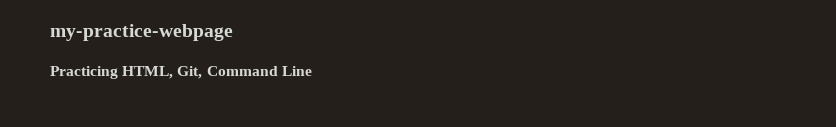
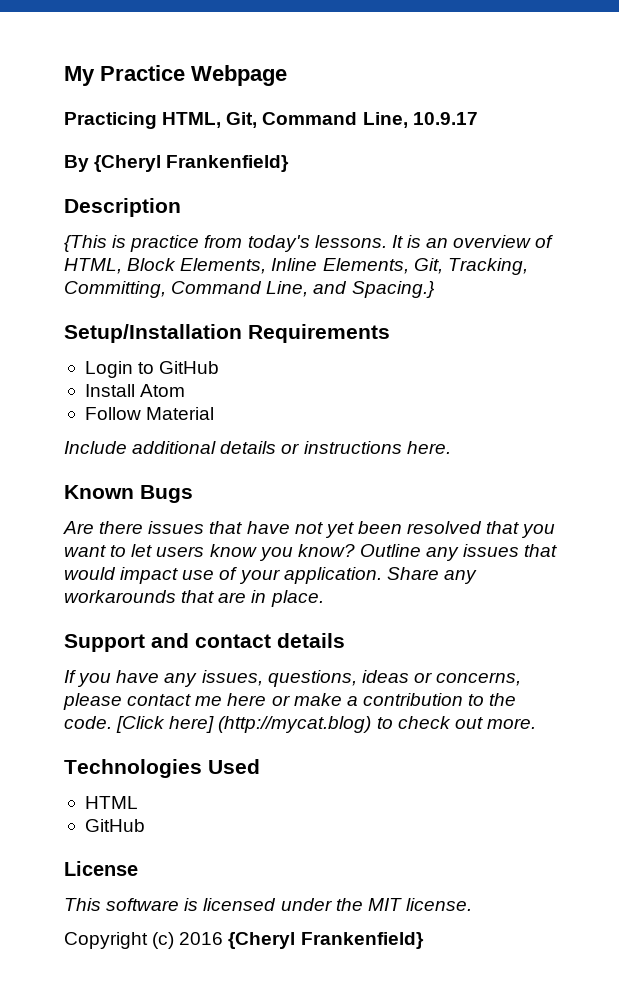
[50,24,233,41] my-practice-webpage -> [64,65,287,86] My Practice Webpage
[281,66,312,76] Line -> [362,112,478,128] [64,155,290,172] [64,198,181,217] [64,235,554,252] [64,258,528,275] [64,281,435,298] [64,324,390,343] [84,361,220,378] [84,384,186,397] [84,407,215,420] [64,441,451,454] [64,485,193,503] [63,521,556,538] [64,544,558,561] [64,567,477,584] [64,590,324,607] [64,633,345,652] [64,670,522,687] [63,693,517,710] [64,716,536,733] [64,759,260,778] [84,796,138,809] [84,819,145,832] [64,861,138,876] [64,898,472,911] [64,932,424,949] Line, 10.9.17 // By {Cheryl Frankenfield} // Description // {This is practice from today's lessons. It is an overview of HTML, Block Elements, Inline Elements, Git, Tracking, Committing, Command Line, and Spacing.} // Setup/Installation Requirements // Login to GitHub // Install Atom // Follow Material // Include additional details or instructions here. // Known Bugs // Are there issues that have not yet been resolved that you want to let users know you know? Outline any issues that would impact use of your application. Share any workarounds that are in place. // Support and contact details // If you have any issues, questions, ideas or concerns, please contact me here or make a contribution to the code. [Click here] (http://mycat.blog) to check out more. // Technologies Used // HTML // GitHub // License // This software is licensed under the MIT license. // Copyright (c) 2016 {Cheryl Frankenfield}

